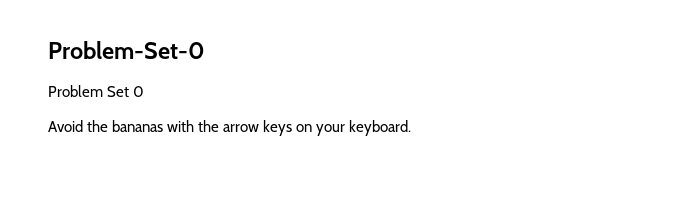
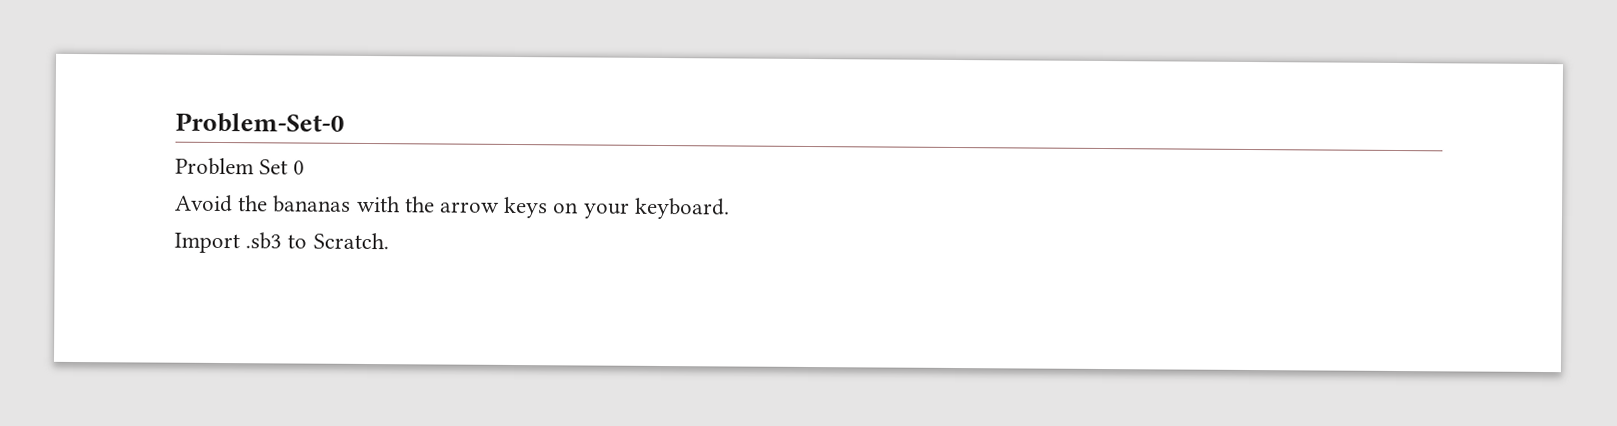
(412, 128) none -> [174,232,389,254] // Import .sb3 to Scratch.

